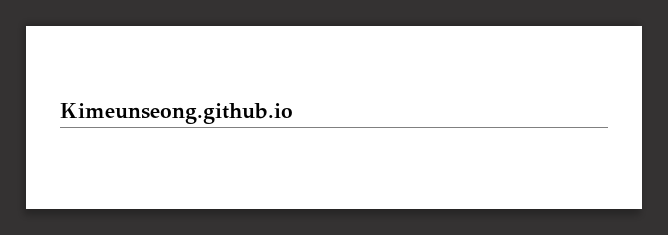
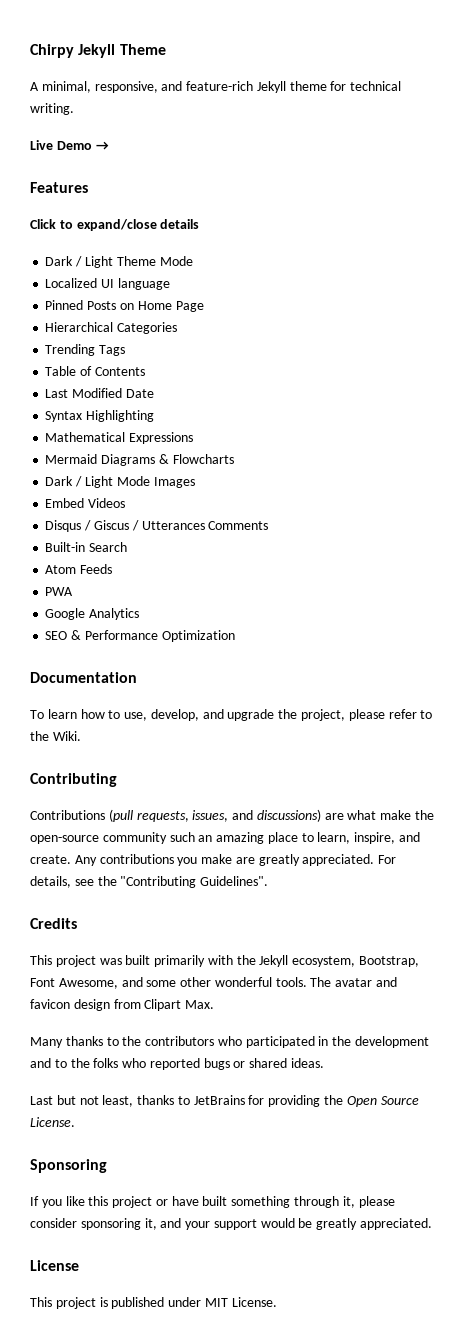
[60,103,293,124] Kimeunseong.github.io -> [30,44,166,58] [30,81,402,93] [30,103,74,115] [30,140,109,150] [30,182,88,193] [30,219,200,231] [45,256,193,268] [45,278,170,290] [45,300,204,312] [45,322,178,334] [45,344,126,356] [45,366,145,376] [45,388,154,398] [45,410,155,422] [45,432,194,444] [45,454,234,466] [45,476,195,488] [45,498,126,508] [45,520,269,532] [45,542,128,552] [45,564,113,574] [45,587,74,596] [45,608,140,620] [45,630,235,642] [30,672,137,683] [30,709,433,721] [30,731,81,741] [30,773,117,787] [30,809,435,822] [30,832,421,844] [30,854,397,866] [30,876,269,888] [30,918,77,929] [30,955,420,967] [30,977,398,989] [30,999,215,1011] [30,1036,430,1048] [30,1058,325,1070] [30,1095,419,1107] [30,1117,75,1127] [30,1159,107,1173] [30,1196,395,1208] [30,1218,433,1230] [30,1260,79,1271] [30,1297,277,1309] Chirpy Jekyll Theme // A minimal, responsive, and feature-rich Jekyll theme for technical writing. // Live Demo → // Features // Click to expand/close details // Dark / Light Theme Mode // Localized UI language // Pinned Posts on Home Page // Hierarchical Categories // Trending Tags // Table of Contents // Last Modified Date // Syntax Highlighting // Mathematical Expressions // Mermaid Diagrams & Flowcharts // Dark / Light Mode Images // Embed Videos // Disqus / Giscus / Utterances Comments // Built-in Search // Atom Feeds // PWA // Google Analytics // SEO & Performance Optimization // Documentation // To learn how to use, develop, and upgrade the project, please refer to the Wiki. // Contributing // Contributions (pull requests, issues, and discussions) are what make the open-source community such an amazing place to learn, inspire, and create. Any contributions you make are greatly appreciated. For details, see the "Contributing Guidelines". // Credits // This project was built primarily with the Jekyll ecosystem, Bootstrap, Font Awesome, and some other wonderful tools. The avatar and favicon design from Clipart Max. // Many thanks to the contributors who participated in the development and to the folks who reported bugs or shared ideas. // Last but not least, thanks to JetBrains for providing the Open Source License. // Sponsoring // If you like this project or have built something through it, please consider sponsoring it, and your support would be greatly appreciated. // License // This project is published under MIT License.

